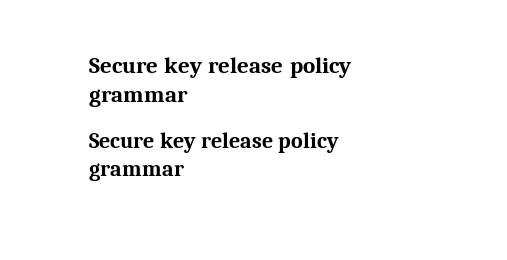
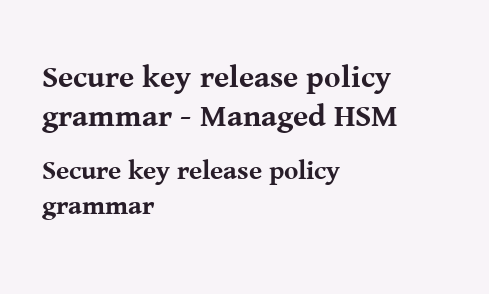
[89,57,351,78] [89,89,188,107] Secure key release policy grammar -> [42,64,392,94] [42,103,399,133] Secure key release policy grammar - Managed HSM

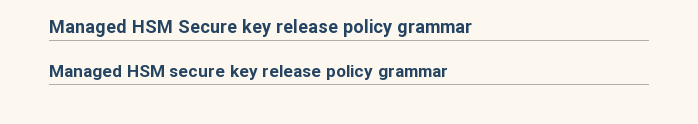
[42,64,392,94] [42,103,399,133] [42,162,121,179] Secure key release policy grammar - Managed HSM // Secure -> [49,19,472,37] [49,65,226,80] Managed HSM Secure key release policy grammar // Managed HSM secure

